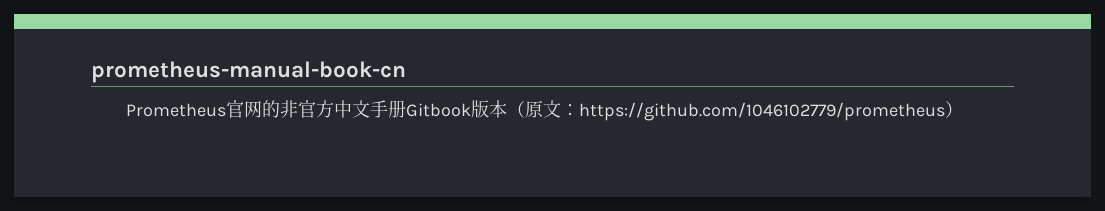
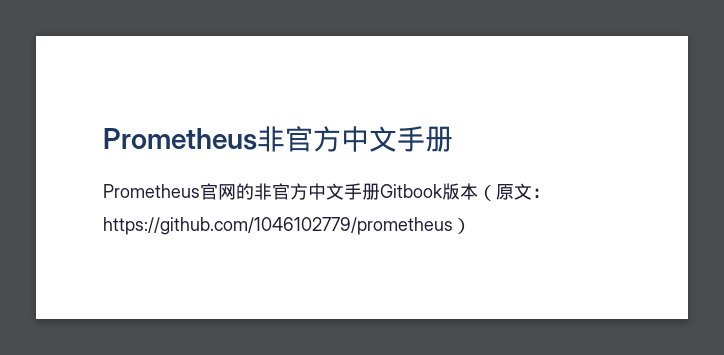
[91,61,406,83] prometheus-manual-book-cn -> [103,126,453,152] Prometheus非官方中文手册

